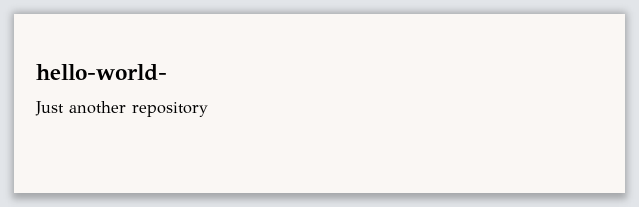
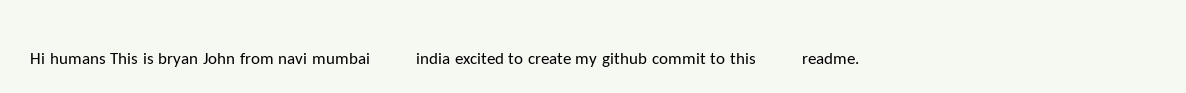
[36,64,167,81] [35,101,208,117] hello-world- // Just another repository -> [30,53,859,67] Hi humans This is bryan John from navi mumbai india excited to create my github commit to this readme.

